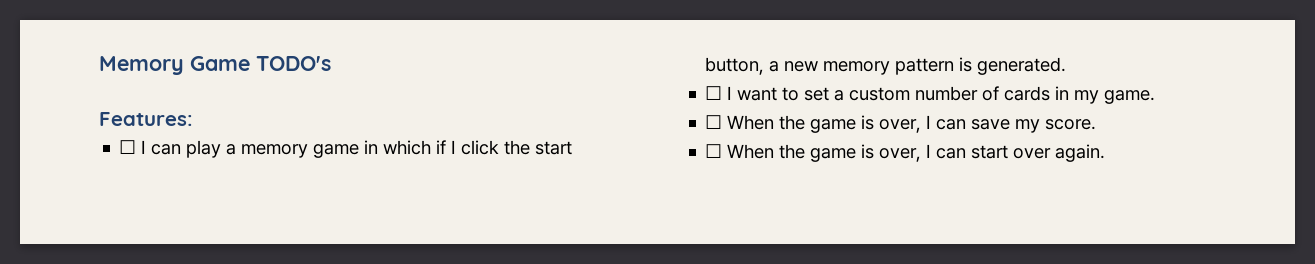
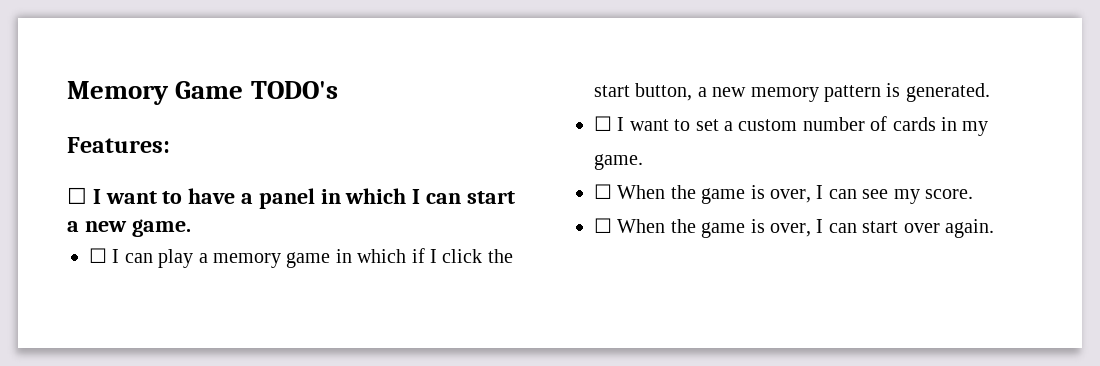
(193, 119) none -> [67,187,515,209] [67,219,191,237] // ☐ I want to have a panel in which I can start a new game.
[971,119,1011,130] save -> [862,189,889,199] see

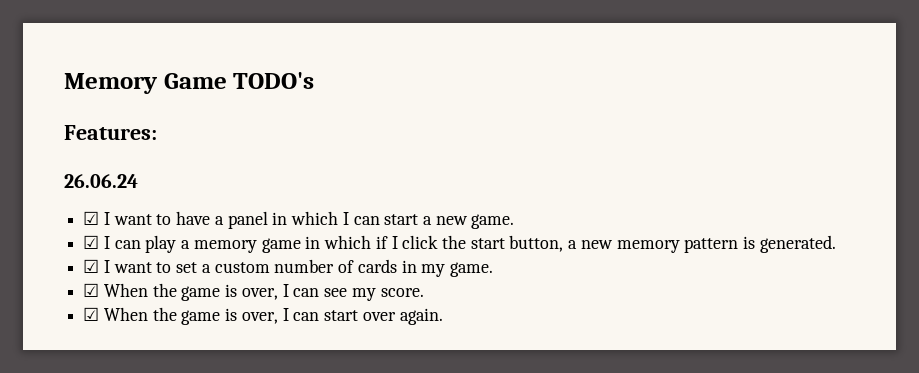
[67,187,87,204] ☐ -> [64,174,138,188] [83,211,100,225] 26.06.24 // ☑
[89,248,107,263] ☐ -> [83,235,100,249] ☑
[594,116,612,131] ☐ -> [83,259,100,273] ☑
[594,184,612,199] ☐ -> [83,283,100,297] ☑
[594,218,612,233] ☐ -> [83,307,100,321] ☑

